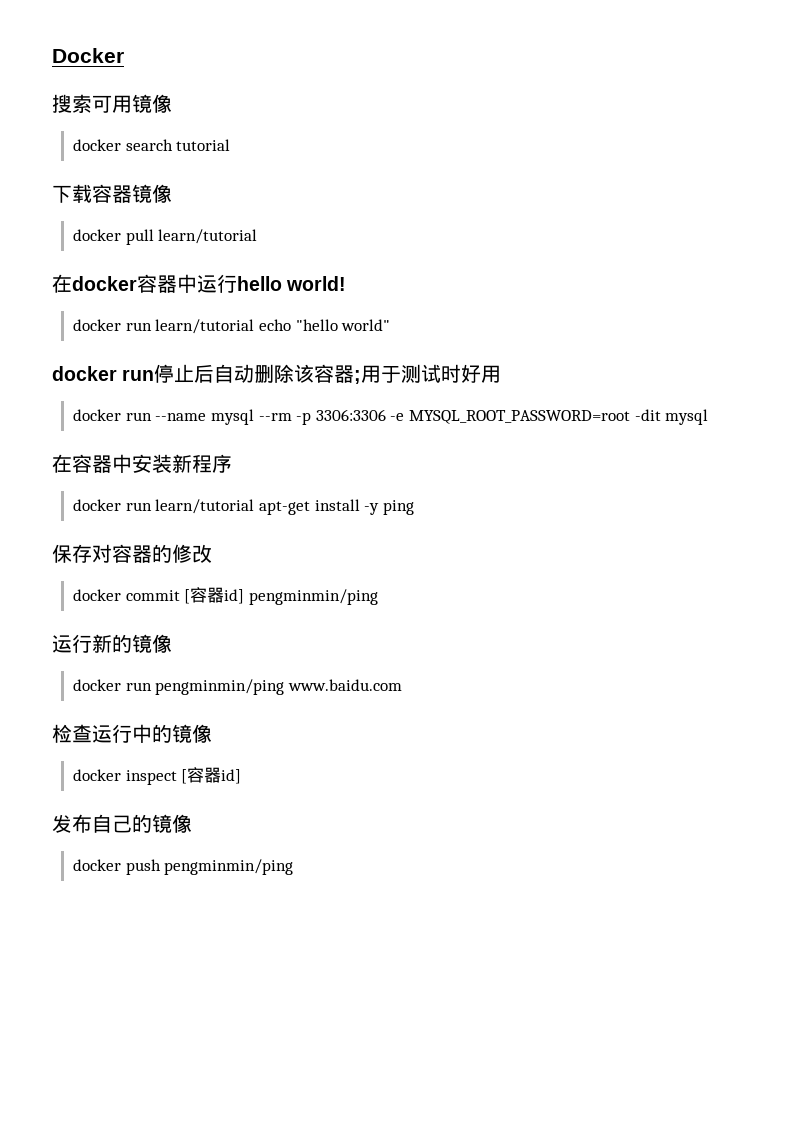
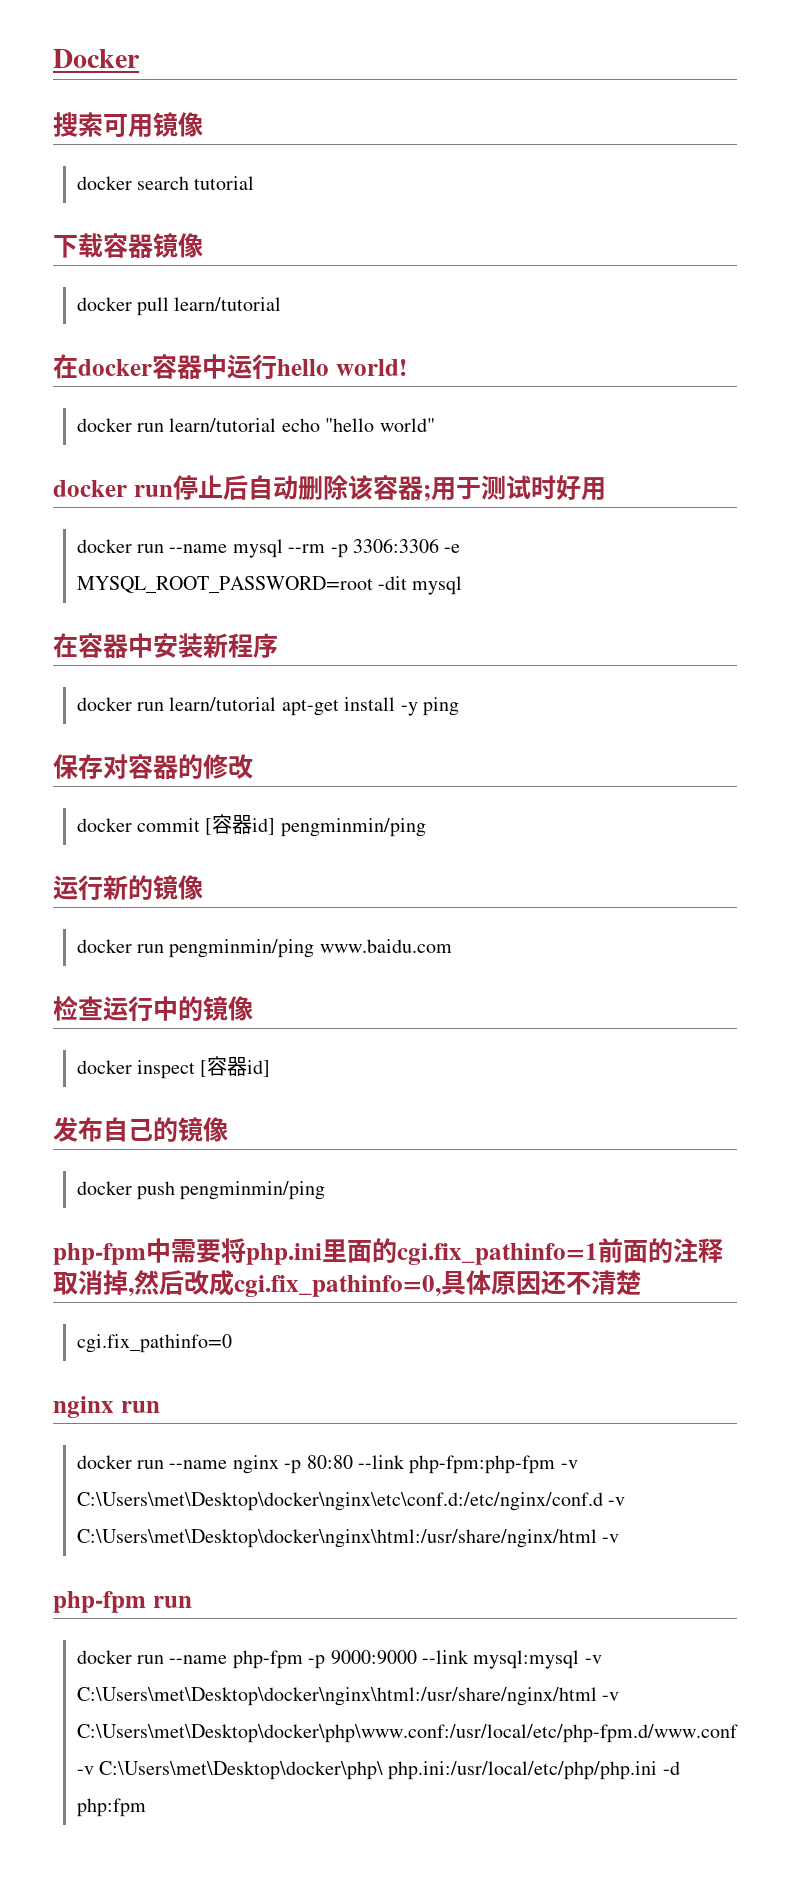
(294, 867) none -> [53,1238,723,1265] [53,1270,641,1297] [76,1334,232,1353] [53,1396,160,1418] [76,1455,578,1474] [76,1492,625,1511] [76,1529,619,1548] [53,1591,192,1613] [76,1650,602,1669] [76,1687,619,1706] [76,1724,738,1743] [76,1761,680,1780] [76,1798,146,1817] // php-fpm中需要将php.ini里面的cgi.fix_pathinfo=1前面的注释取消掉,然后改成cgi.fix_pathinfo=0,具体原因还不清楚 // cgi.fix_pathinfo=0 // nginx run // docker run --name nginx -p 80:80 --link php-fpm:php-fpm -v C:\Users\met\Desktop\docker\nginx\etc\conf.d:/etc/nginx/conf.d -v C:\Users\met\Desktop\docker\nginx\html:/usr/share/nginx/html -v // php-fpm run // docker run --name php-fpm -p 9000:9000 --link mysql:mysql -v C:\Users\met\Desktop\docker\nginx\html:/usr/share/nginx/html -v C:\Users\met\Desktop\docker\php\www.conf:/usr/local/etc/php-fpm.d/www.conf -v C:\Users\met\Desktop\docker\php\ php.ini:/usr/local/etc/php/php.ini -d php:fpm

